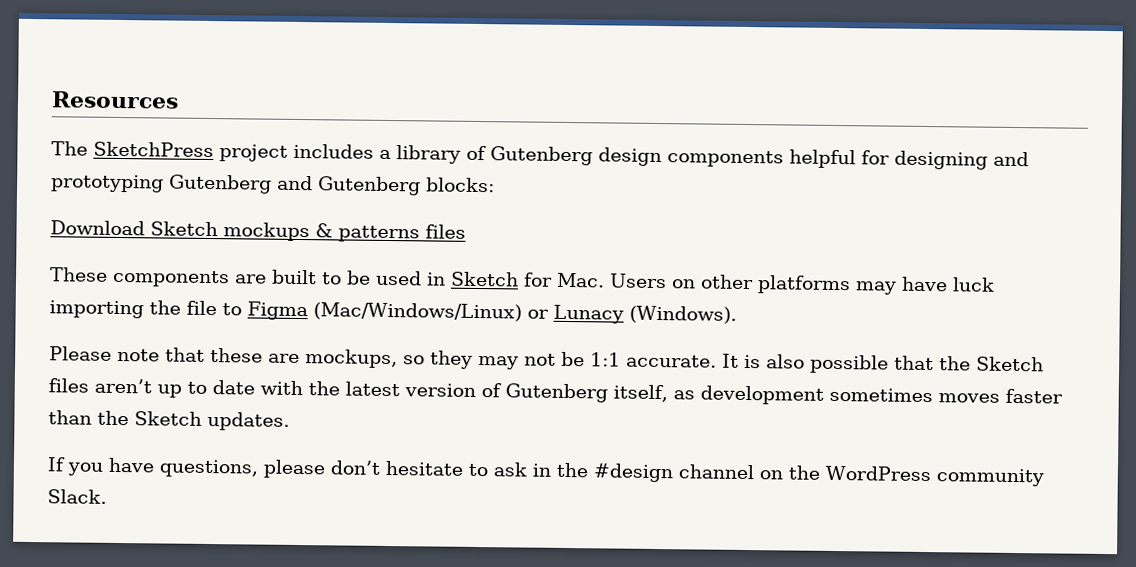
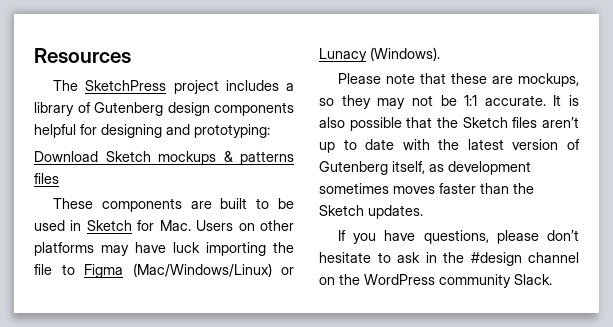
[50,174,495,196] prototyping Gutenberg and Gutenberg blocks: -> [194,124,270,138] prototyping:

